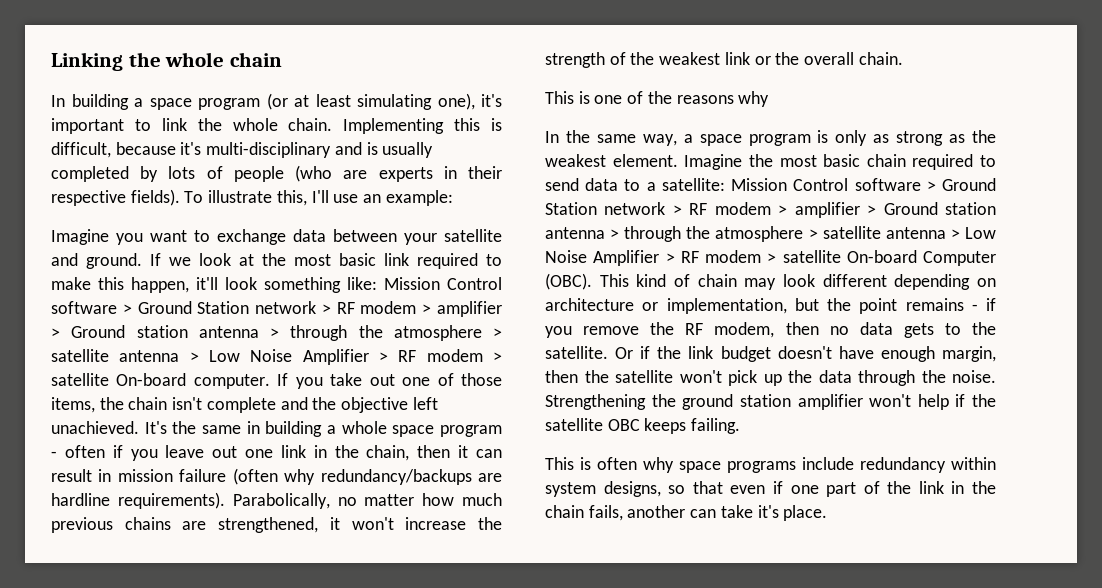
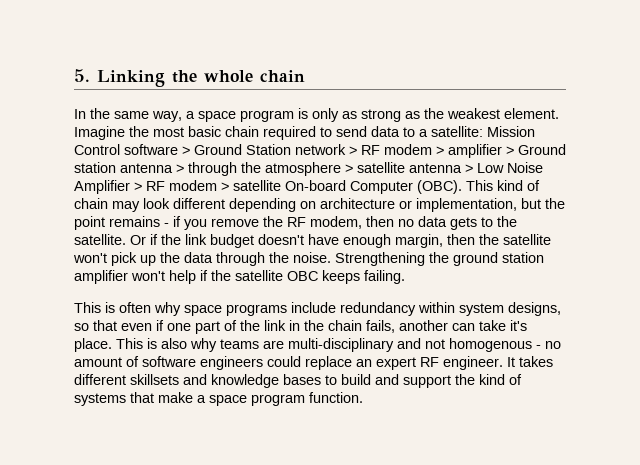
(51, 61) none -> [74,69,90,82] 5.
[51,93,502,110] [51,118,502,134] [51,142,434,158] [51,165,502,182] [51,189,453,206] [51,229,502,245] [51,253,502,269] [51,277,502,293] [51,301,502,317] [51,325,502,341] [51,349,502,365] [51,373,503,389] [51,397,438,413] [51,421,503,437] [51,445,503,461] [51,468,503,485] [51,492,502,509] [51,517,503,533] [545,52,903,68] [545,91,770,107] // In building a space program (or at least simulating one), it's important to link the whole chain. Implementing this is difficult, because it's multi-disciplinary and is usually completed by lots of people (who are experts in their respective fields). To illustrate this, I'll use an example: // Imagine you want to exchange data between your satellite and ground. If we look at the most basic link required to make this happen, it'll look something like: Mission Control software > Ground Station network > RF modem > amplifier > Ground station antenna > through the atmosphere > satellite antenna > Low Noise Amplifier > RF modem > satellite On-board computer. If you take out one of those items, the chain isn't complete and the objective left unachieved. It's the same in building a whole space program - often if you leave out one link in the chain, then it can result in mission failure (often why redundancy/backups are hardline requirements). Parabolically, no matter how much previous chains are strengthened, it won't increase the strength of the weakest link or the overall chain. // This is one of the reasons why -> (305, 76) none
(828, 513) none -> [116,338,561,352] [74,356,553,370] [74,374,522,388] [74,392,363,406] This is also why teams are multi-disciplinary and not homogenous - no amount of software engineers could replace an expert RF engineer. It takes different skillsets and knowledge bases to build and support the kind of systems that make a space program function.

